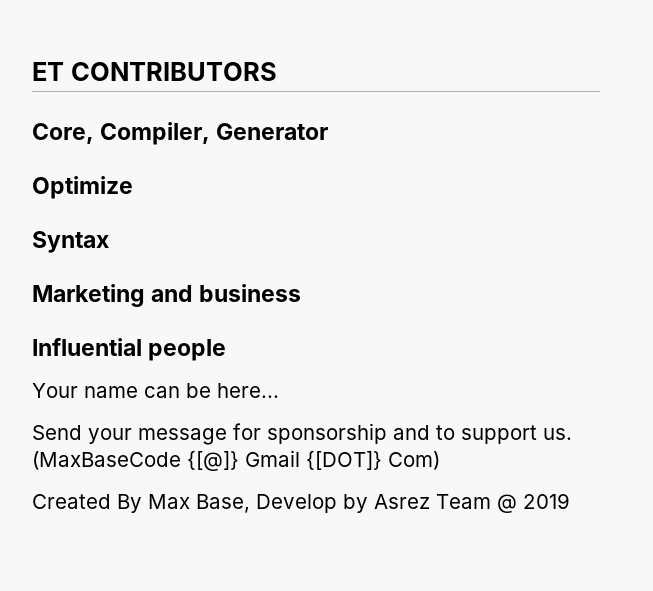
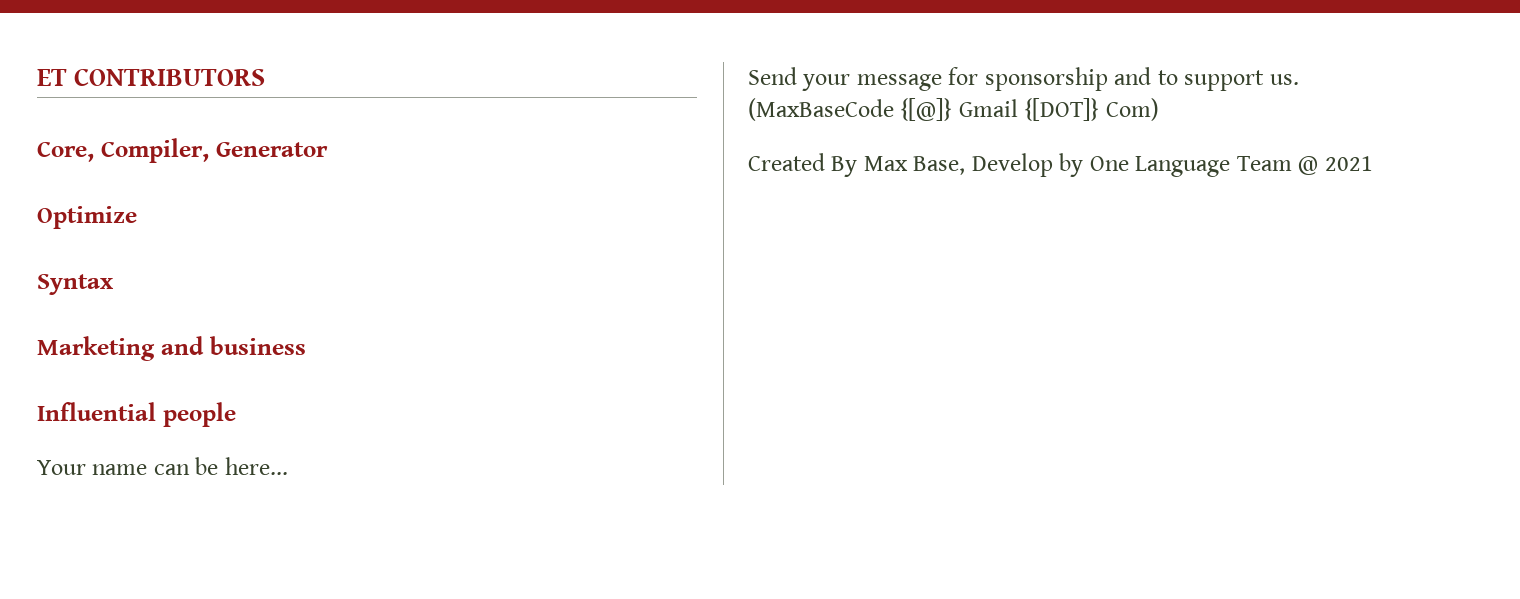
[374,494,430,509] Asrez -> [1089,156,1231,177] One Language
[523,493,570,509] 2019 -> [1324,156,1373,171] 2021

